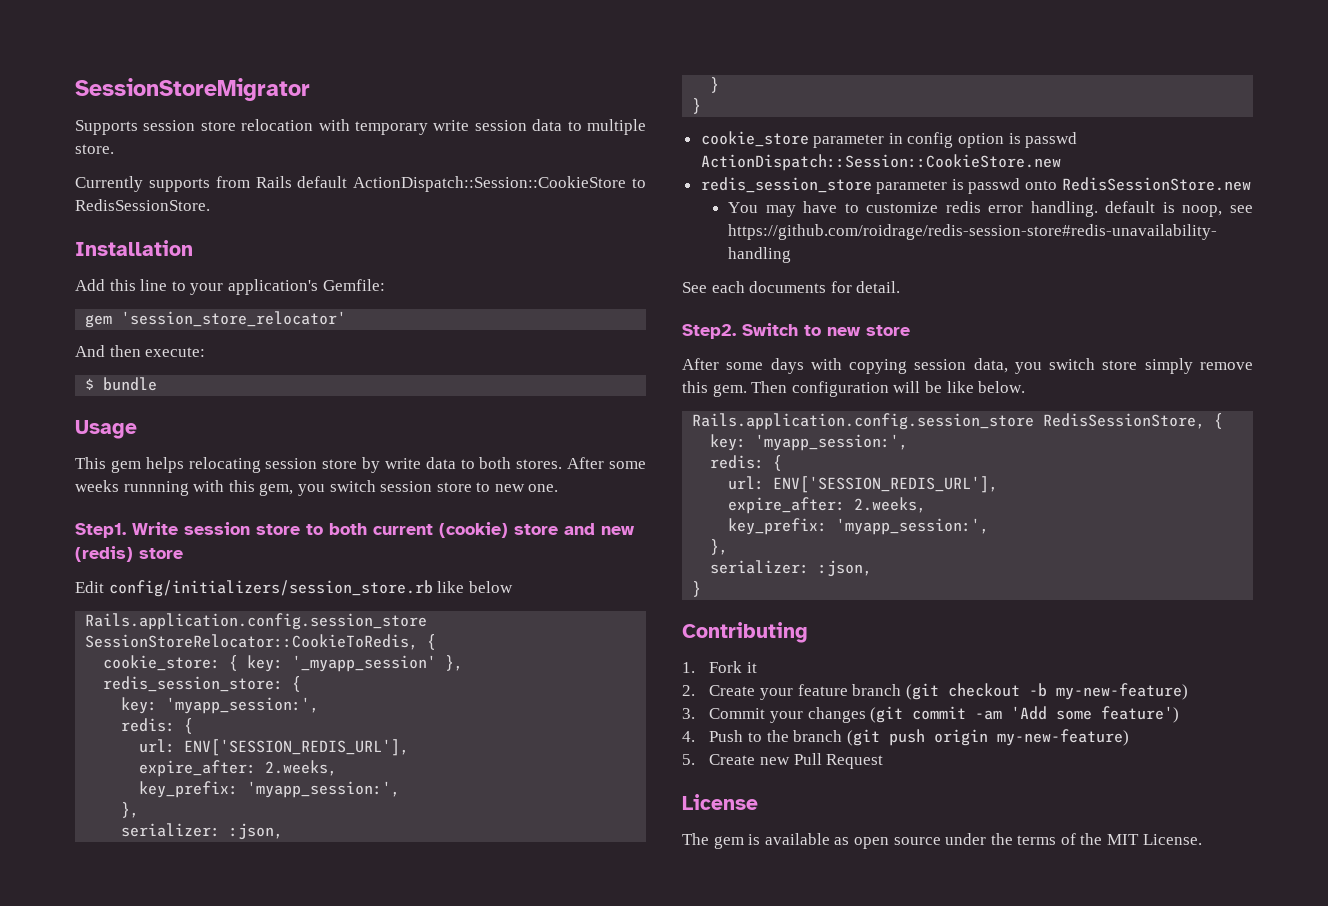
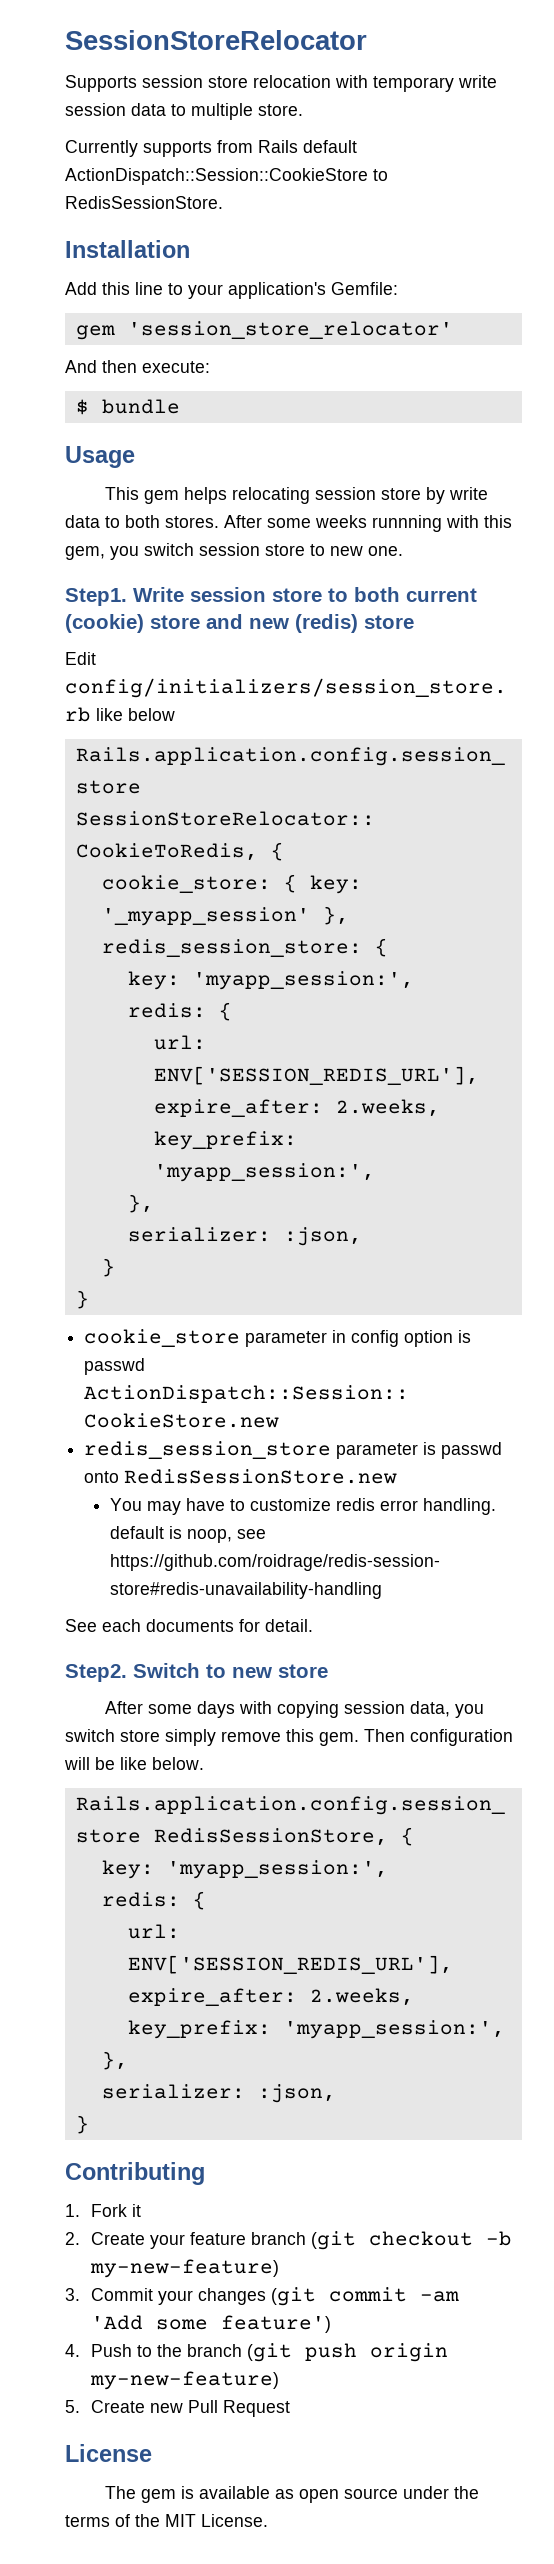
[75,78,310,101] SessionStoreMigrator -> [65,30,367,50] SessionStoreRelocator

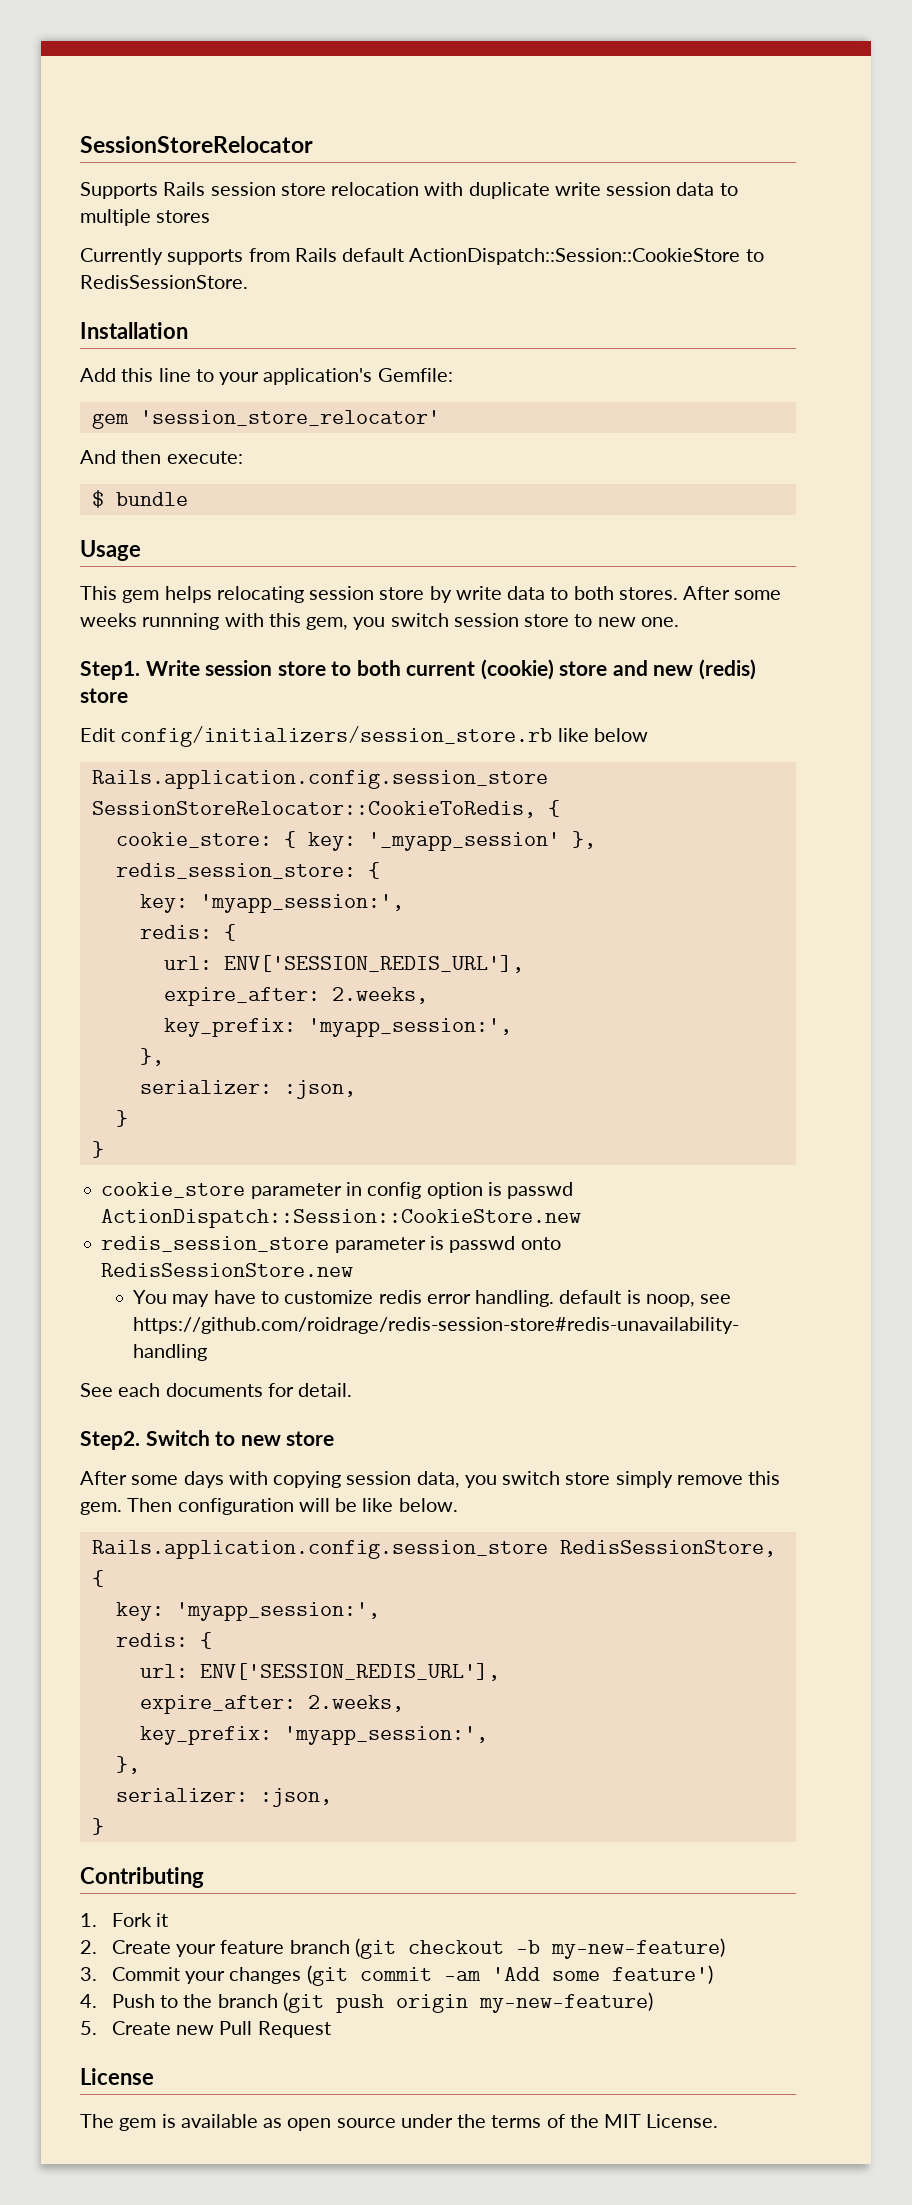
(137, 83) none -> [163,182,206,196] Rails
[373,76,454,92] temporary -> [468,182,550,199] duplicate
[258,104,303,116] store. -> [156,210,211,223] stores

